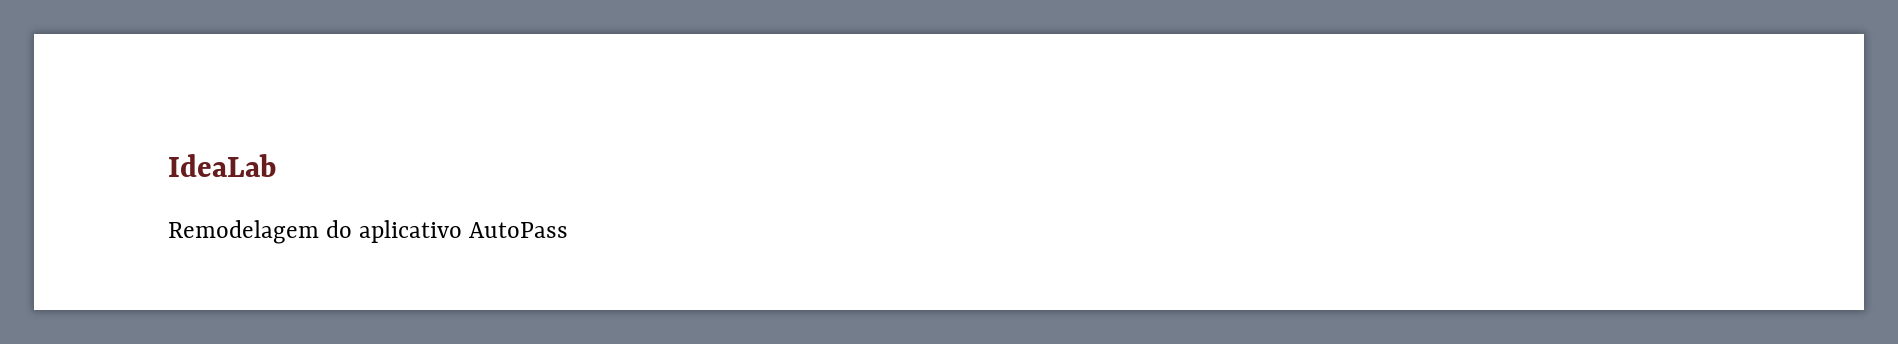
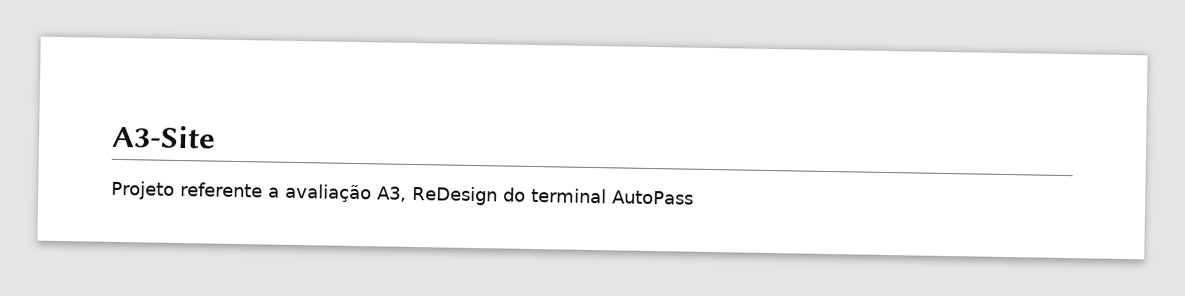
[168,154,276,177] [168,220,463,244] IdeaLab // Remodelagem do aplicativo -> [111,124,216,149] [111,180,607,206] A3-Site // Projeto referente a avaliação A3, ReDesign do terminal

